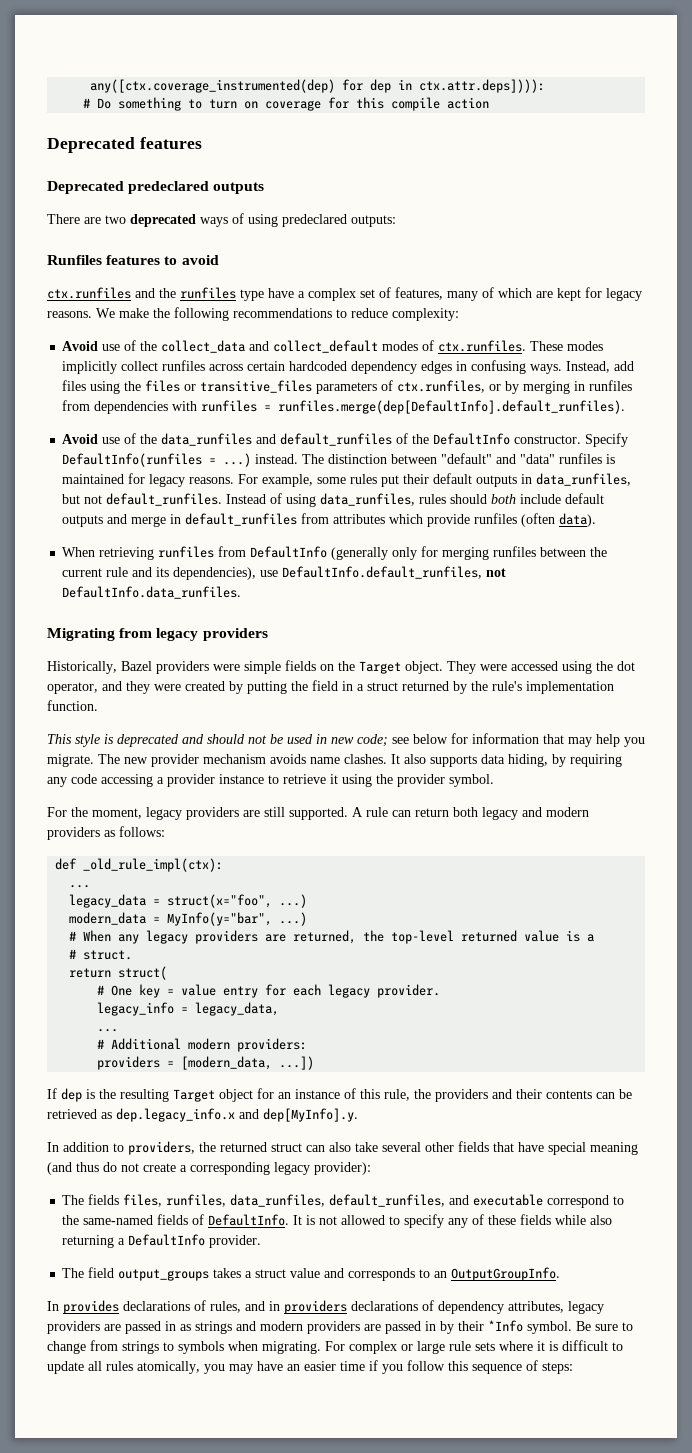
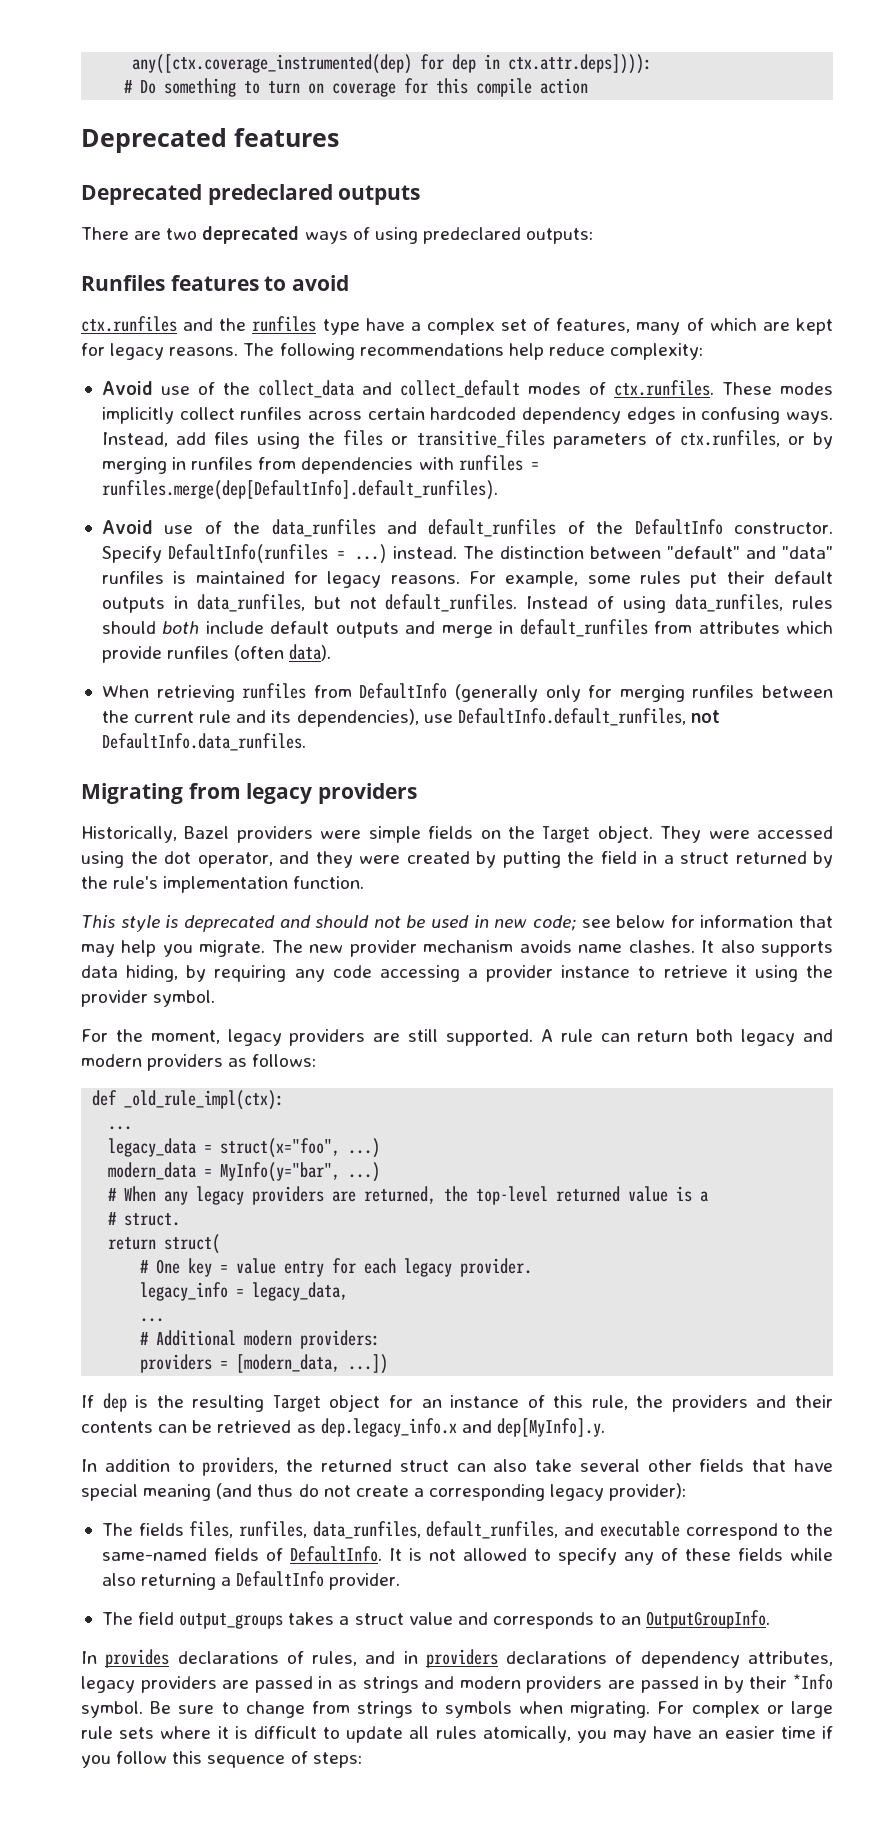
[96,308,170,318] We make the -> [243,343,275,356] The
[336,309,347,318] to -> [508,343,544,360] help

